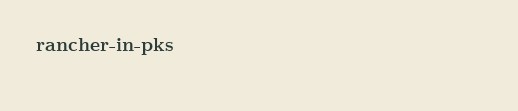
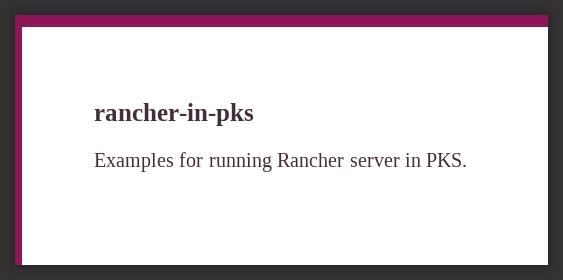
(174, 46) none -> [94,152,468,172] // Examples for running Rancher server in PKS.

